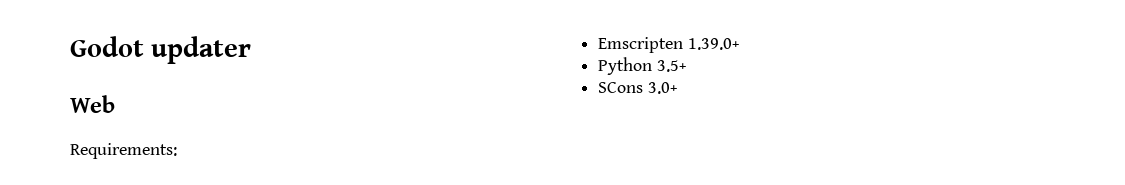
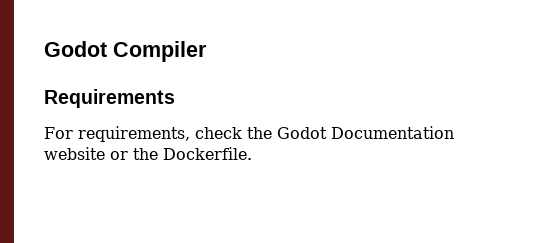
[70,36,252,64] [70,95,115,113] [70,143,177,159] [598,37,739,53] [598,57,686,75] [598,82,677,94] Godot updater // Web // Requirements: // Emscripten 1.39.0+ // Python 3.5+ // SCons 3.0+ -> [44,41,207,62] [44,89,175,108] [44,126,454,142] [44,147,252,160] Godot Compiler // Requirements // For requirements, check the Godot Documentation website or the Dockerfile.

